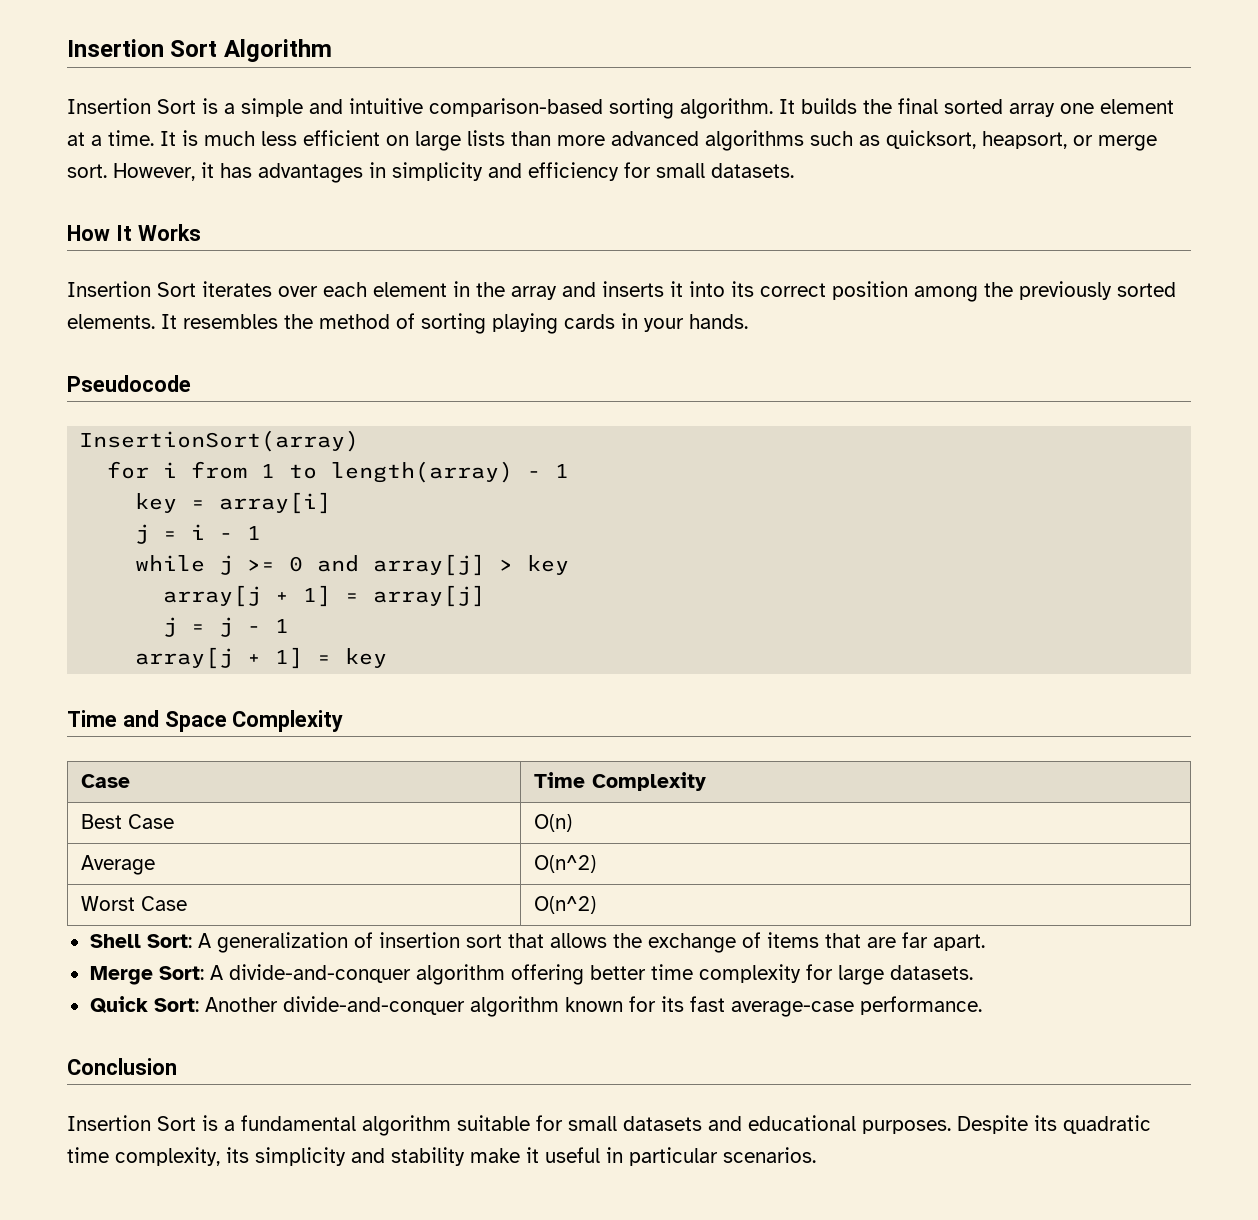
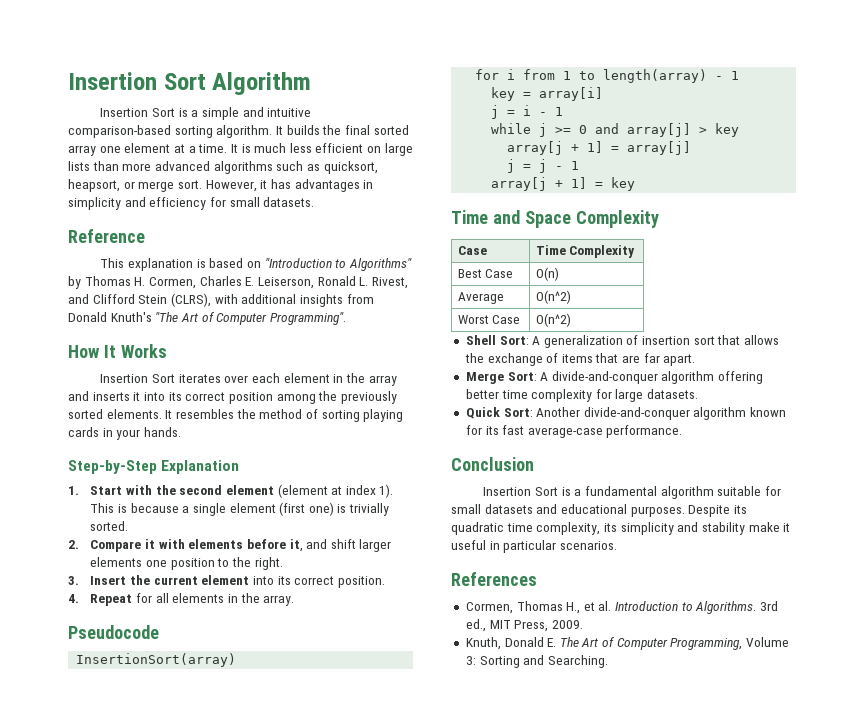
(794, 170) none -> [68,229,145,243] [100,258,412,271] [68,276,408,289] [68,293,374,307] [68,312,346,325] // Reference // This explanation is based on "Introduction to Algorithms" by Thomas H. Cormen, Charles E. Leiserson, Ronald L. Rivest, and Clifford Stein (CLRS), with additional insights from Donald Knuth's "The Art of Computer Programming".
(748, 321) none -> [68,460,240,474] [68,484,394,498] [90,502,390,516] [90,521,129,531] [68,539,392,552] [90,557,283,570] [68,575,385,588] [68,593,295,606] // Step-by-Step Explanation // 1. Start with the second element (element at index 1). This is because a single element (first one) is trivially sorted. // 2. Compare it with elements before it, and shift larger elements one position to the right. // 3. Insert the current element into its correct position. // 4. Repeat for all elements in the array.
(816, 1155) none -> [451,572,537,586] [465,601,779,614] [465,619,583,632] [465,637,790,650] [465,655,608,668] // References // Cormen, Thomas H., et al. Introduction to Algorithms. 3rd ed., MIT Press, 2009. // Knuth, Donald E. The Art of Computer Programming, Volume 3: Sorting and Searching.

